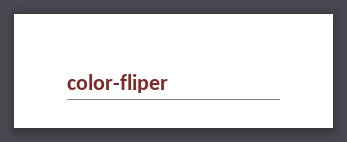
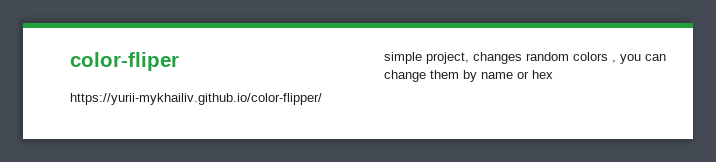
(168, 83) none -> [70,93,322,105] [384,52,666,64] [384,70,553,82] // https://yurii-mykhailiv.github.io/color-flipper/ simple project, changes random colors , you can change them by name or hex

